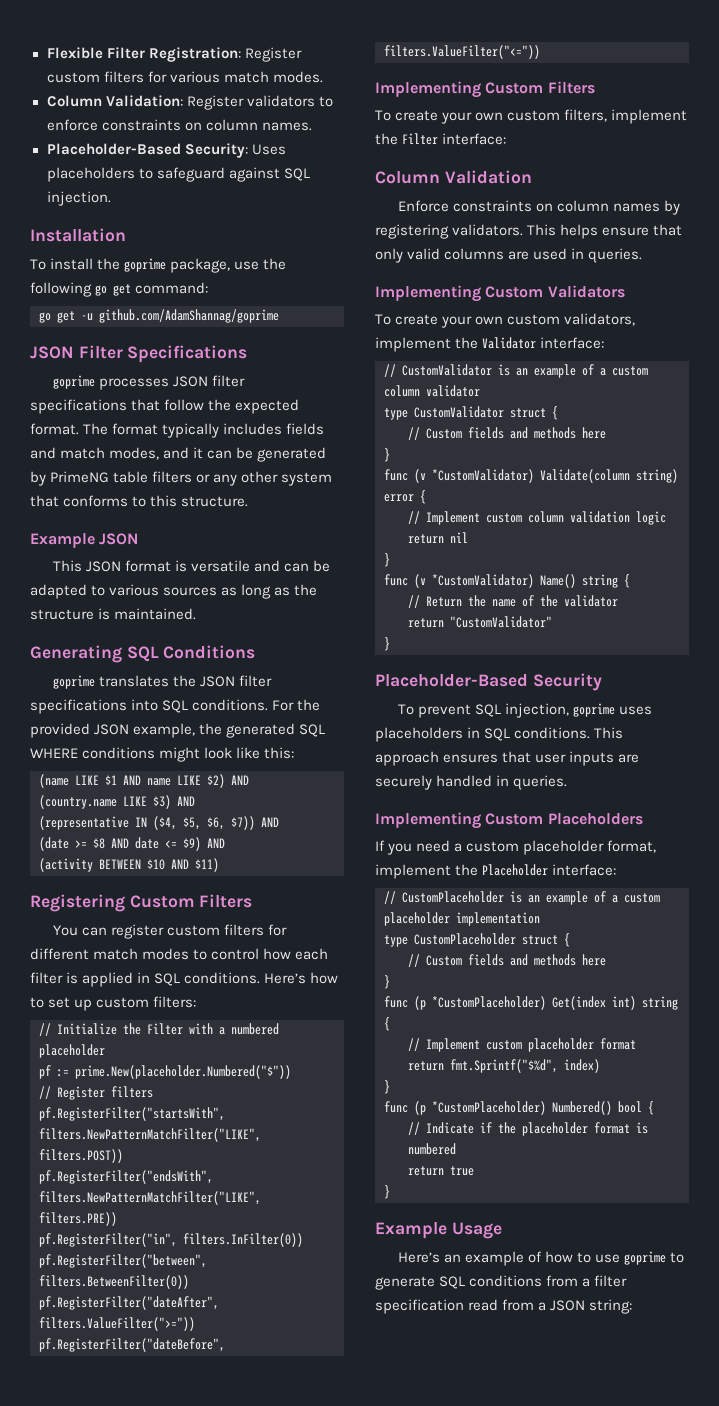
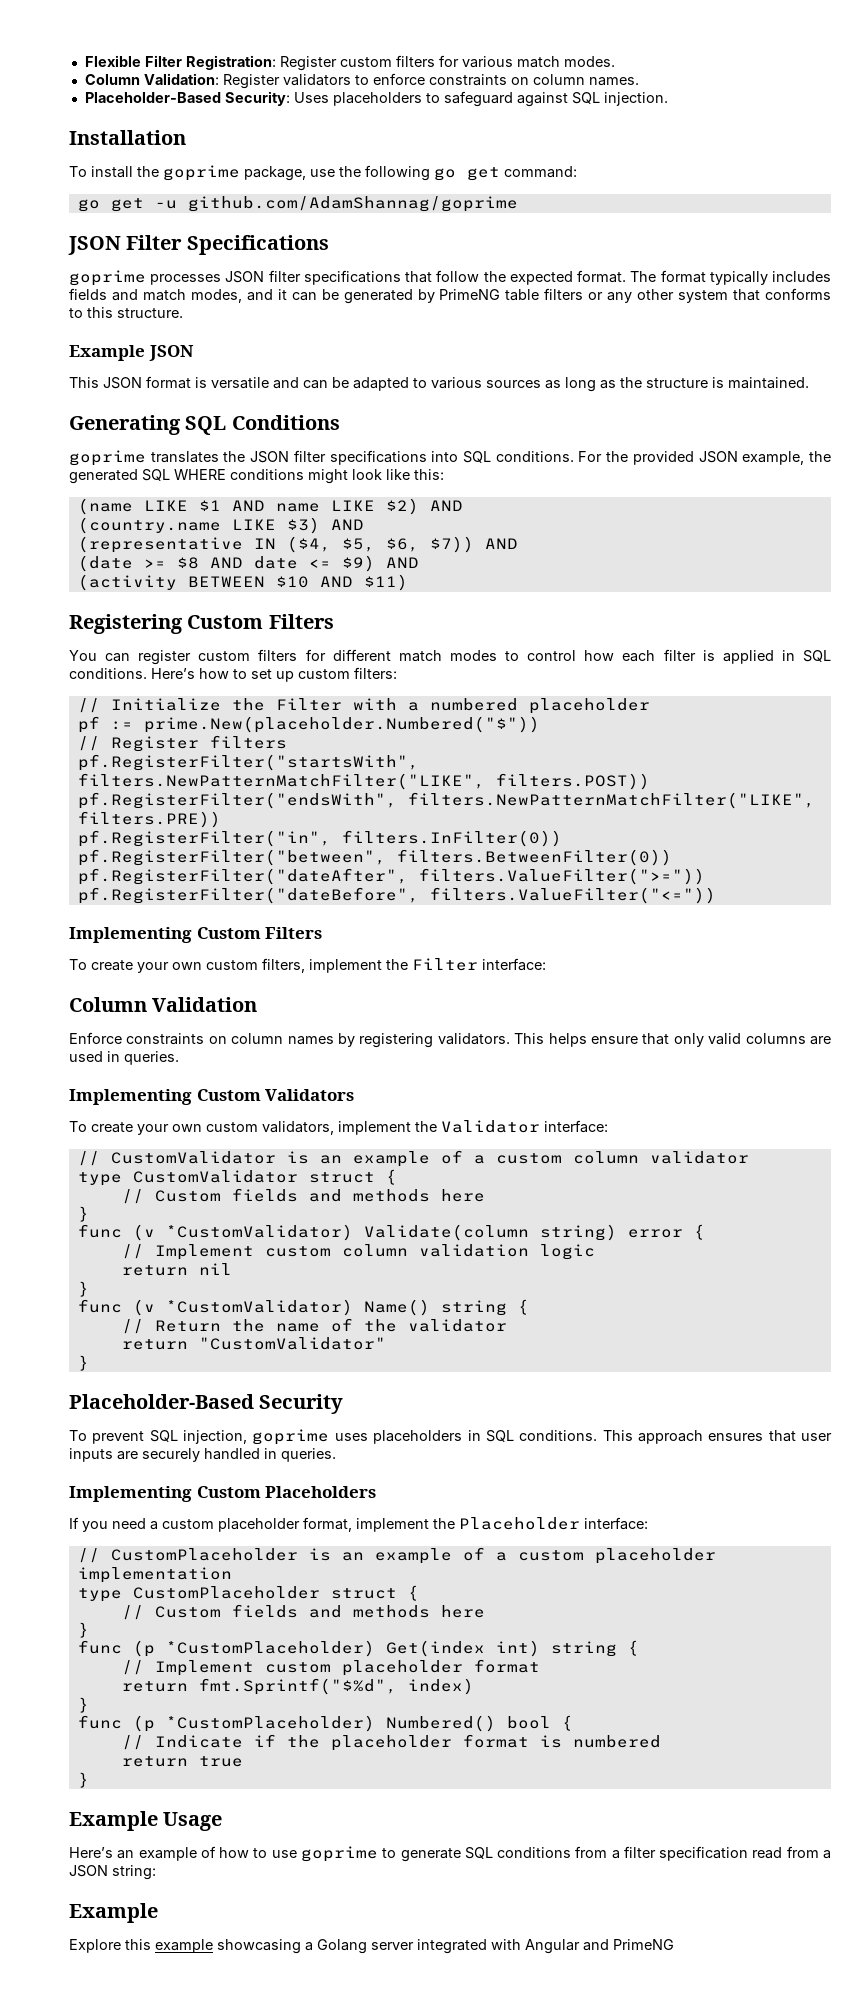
(633, 1306) none -> [69,1903,158,1923] [69,1939,674,1954] // Example // Explore this example showcasing a Golang server integrated with Angular and PrimeNG

